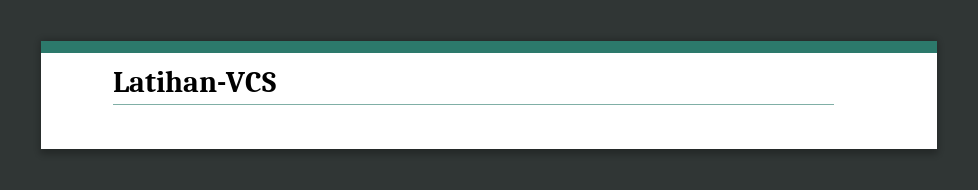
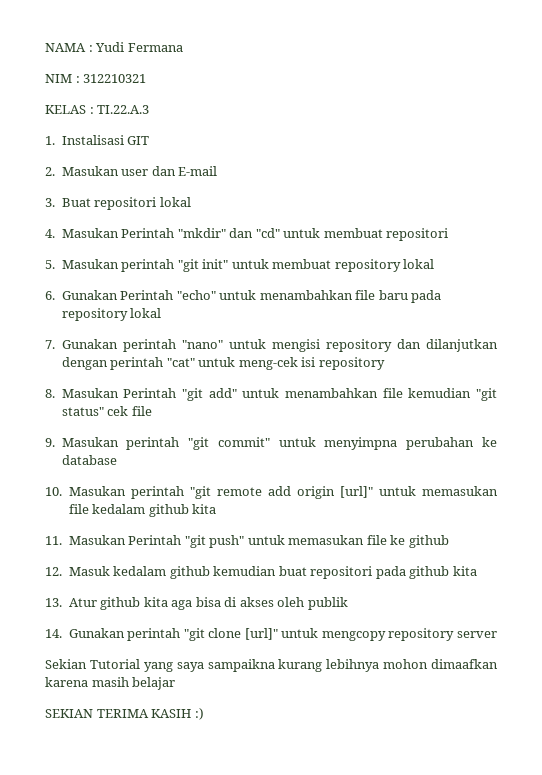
[113,70,276,92] Latihan-VCS -> [45,42,183,52] [45,74,147,83] [45,105,150,114] [45,135,150,145] [45,166,218,176] [45,197,191,210] [45,228,449,241] [45,259,435,272] [45,290,442,303] [61,308,162,321] [45,339,498,352] [61,357,385,370] [45,388,497,401] [61,406,152,416] [45,437,497,450] [61,455,117,465] [45,486,498,499] [68,504,217,517] [45,535,449,548] [45,566,477,579] [45,597,348,610] [45,628,497,641] [45,659,498,672] [45,677,176,690] [45,708,204,720] NAMA : Yudi Fermana // NIM : 312210321 // KELAS : TI.22.A.3 // 1. Instalisasi GIT // 2. Masukan user dan E-mail // 3. Buat repositori lokal // 4. Masukan Perintah "mkdir" dan "cd" untuk membuat repositori // 5. Masukan perintah "git init" untuk membuat repository lokal // 6. Gunakan Perintah "echo" untuk menambahkan file baru pada repository lokal // 7. Gunakan perintah "nano" untuk mengisi repository dan dilanjutkan dengan perintah "cat" untuk meng-cek isi repository // 8. Masukan Perintah "git add" untuk menambahkan file kemudian "git status" cek file // 9. Masukan perintah "git commit" untuk menyimpna perubahan ke database // 10. Masukan perintah "git remote add origin [url]" untuk memasukan file kedalam github kita // 11. Masukan Perintah "git push" untuk memasukan file ke github // 12. Masuk kedalam github kemudian buat repositori pada github kita // 13. Atur github kita aga bisa di akses oleh publik // 14. Gunakan perintah "git clone [url]" untuk mengcopy repository server // Sekian Tutorial yang saya sampaikna kurang lebihnya mohon dimaafkan karena masih belajar // SEKIAN TERIMA KASIH :)

